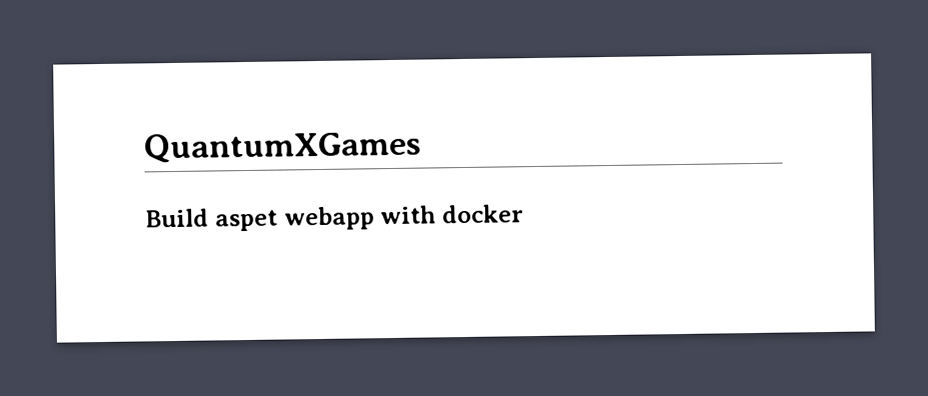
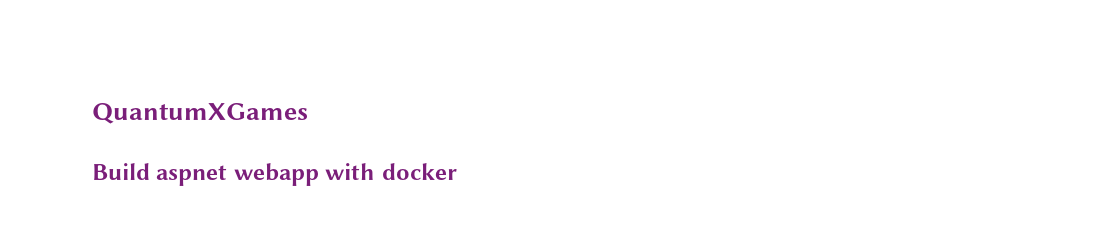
[214,209,278,232] aspet -> [156,165,228,186] aspnet

